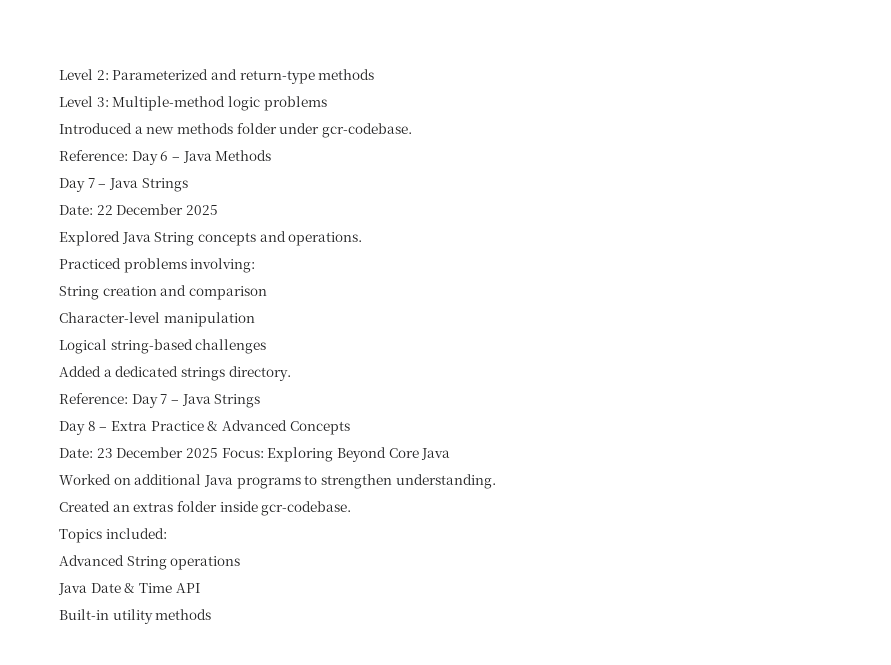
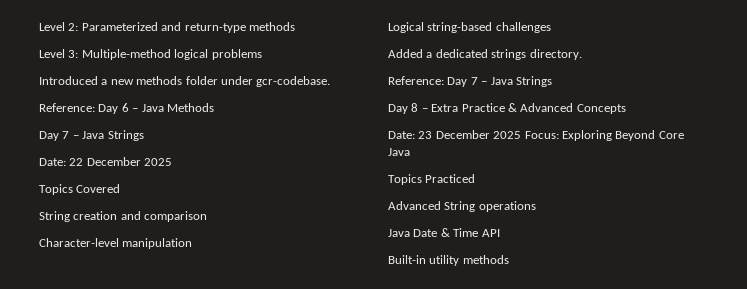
[227,96,260,111] logic -> [174,49,209,60] logical
[59,231,363,246] [59,258,256,273] Explored Java String concepts and operations. // Practiced problems involving: -> [39,184,121,195] Topics Covered
[59,474,496,489] [59,501,352,516] [59,528,167,543] // Worked on additional Java programs to strengthen understanding. // Created an extras folder inside gcr-codebase. // Topics included: -> [388,174,476,185] // Topics Practiced

